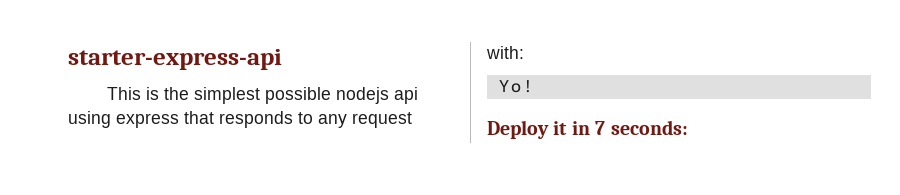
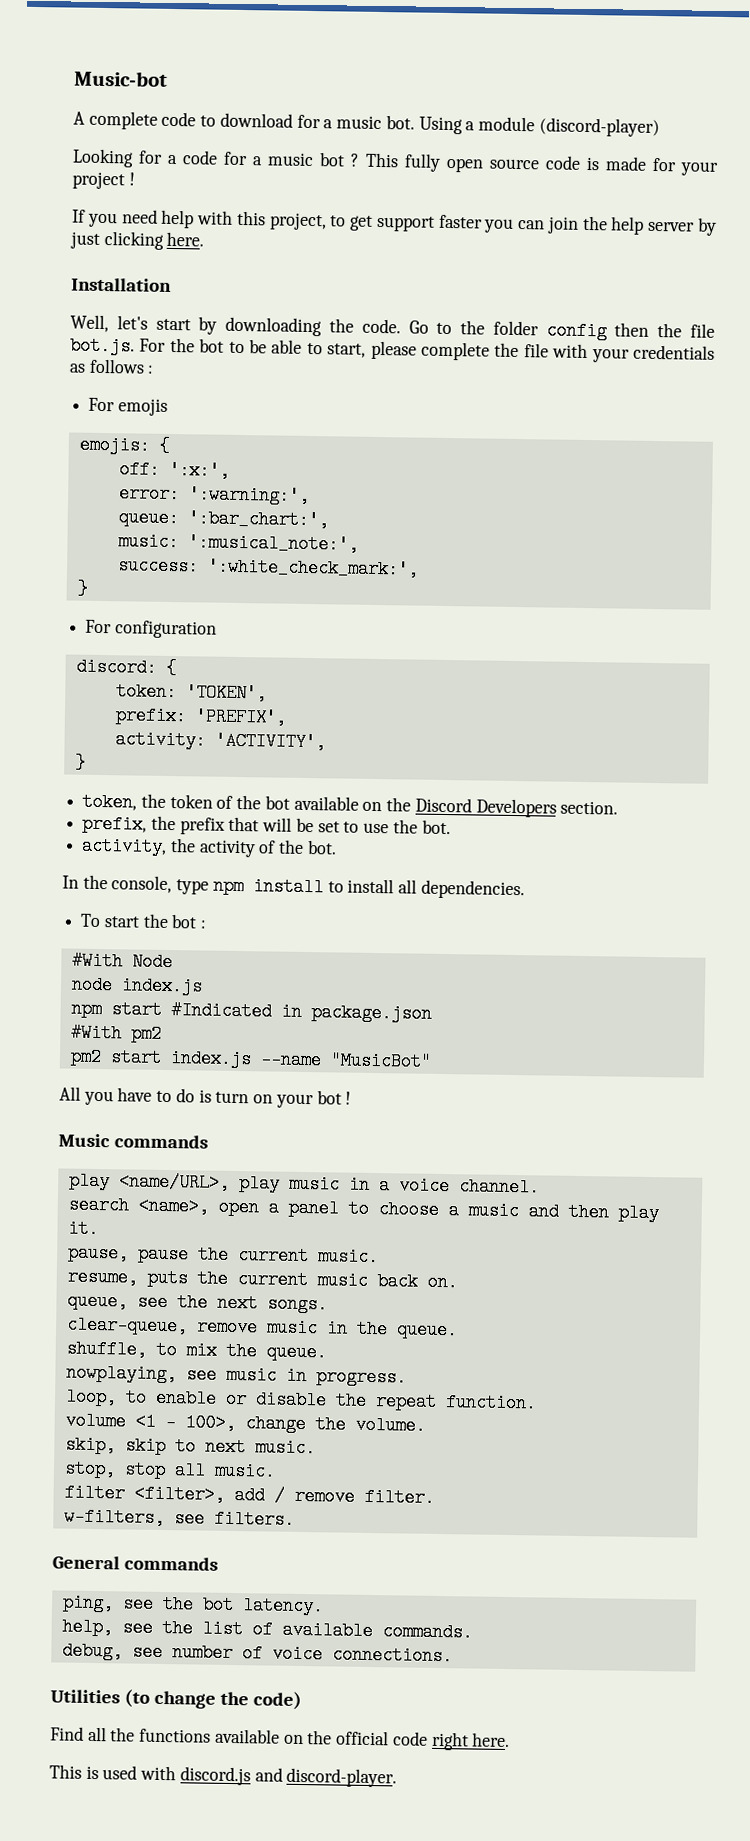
[68,49,282,70] [106,87,418,104] [68,111,412,128] [486,46,524,59] [497,80,534,93] [487,120,688,139] starter-express-api // This is the simplest possible nodejs api using express that responds to any request with: // Yo! // Deploy it in 7 seconds: -> [74,70,168,87] [73,110,660,138] [72,148,719,176] [72,171,135,190] [72,209,717,236] [70,231,205,250] [71,277,172,292] [70,314,716,341] [70,336,715,363] [69,358,155,374] [88,397,168,416] [78,435,170,455] [118,460,230,480] [118,484,310,506] [117,508,329,530] [117,532,359,554] [116,556,419,579] [76,579,88,598] [85,619,217,639] [75,657,177,678] [115,682,267,703] [114,706,287,727] [114,730,326,752] [74,753,86,772] [82,792,619,818] [82,814,451,835] [81,836,337,858] [62,874,525,900] [80,913,207,929] [71,951,173,972] [70,975,203,996] [70,999,432,1023] [70,1023,162,1043] [69,1047,432,1071] [59,1086,352,1109] [58,1133,208,1149] [68,1171,540,1197] [67,1195,659,1223] [67,1219,99,1239] [67,1243,379,1267] [66,1267,458,1292] [66,1291,328,1314] [65,1315,458,1340] [65,1339,327,1362] [65,1363,407,1387] [64,1387,537,1413] [64,1411,426,1435] [64,1435,316,1458] [63,1459,276,1481] [63,1483,435,1507] [63,1507,295,1529] [52,1555,218,1571] [61,1593,324,1616] [61,1617,473,1642] [61,1641,453,1666] [50,1689,302,1711] [50,1726,511,1751] [49,1764,398,1788] Music-bot // A complete code to download for a music bot. Using a module (discord-player) // Looking for a code for a music bot ? This fully open source code is made for your project ! // If you need help with this project, to get support faster you can join the help server by just clicking here. // Installation // Well, let's start by downloading the code. Go to the folder config then the file bot.js. For the bot to be able to start, please complete the file with your credentials as follows : // For emojis // emojis: { // off: ':x:', // error: ':warning:', // queue: ':bar_chart:', // music: ':musical_note:', // success: ':white_check_mark:', // } // For configuration // discord: { // token: 'TOKEN', // prefix: 'PREFIX', // activity: 'ACTIVITY', // } // token, the token of the bot available on the Discord Developers section. // prefix, the prefix that will be set to use the bot. // activity, the activity of the bot. // In the console, type npm install to install all dependencies. // To start the bot : // #With Node // node index.js // npm start #Indicated in package.json // #With pm2 // pm2 start index.js --name "MusicBot" // All you have to do is turn on your bot ! // Music commands // play <name/URL>, play music in a voice channel. // search <name>, open a panel to choose a music and then play it. // pause, pause the current music. // resume, puts the current music back on. // queue, see the next songs. // clear-queue, remove music in the queue. // shuffle, to mix the queue. // nowplaying, see music in progress. // loop, to enable or disable the repeat function. // volume <1 - 100>, change the volume. // skip, skip to next music. // stop, stop all music. // filter <filter>, add / remove filter. // w-filters, see filters. // General commands // ping, see the bot latency. // help, see the list of available commands. // debug, see number of voice connections. // Utilities (to change the code) // Find all the functions available on the official code right here. // This is used with discord.js and discord-player.

